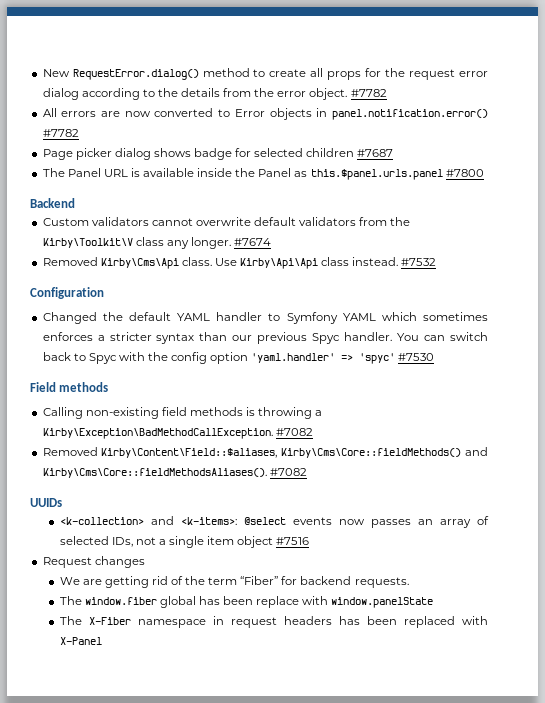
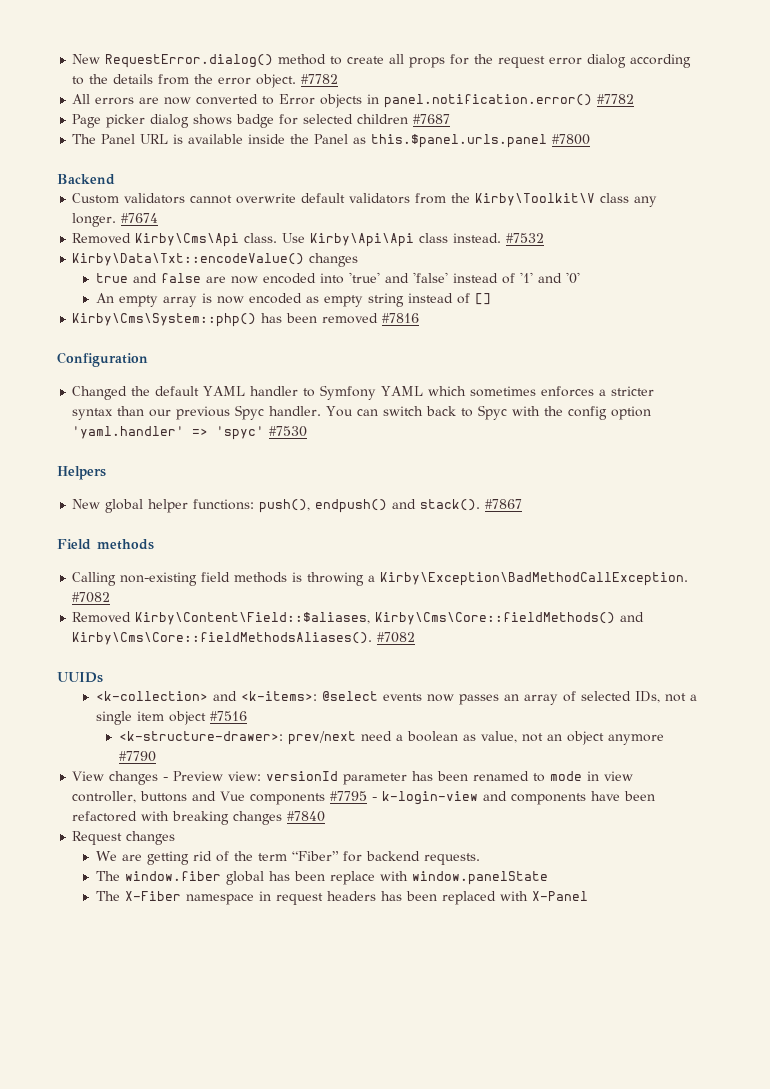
(437, 262) none -> [72,253,359,267] [95,272,580,284] [95,293,491,307] [72,313,420,327] // Kirby\Data\Txt::encodeValue() changes // true and false are now encoded into 'true' and 'false' instead of '1' and '0' // An empty array is now encoded as empty string instead of [] // Kirby\Cms\System::php() has been removed #7816
(435, 357) none -> [57,466,106,480] [72,499,523,513] // Helpers // New global helper functions: push(), endpush() and stack(). #7867
(310, 541) none -> [118,731,664,745] [118,751,156,762] [72,771,634,785] [72,791,656,805] [72,811,326,825] // <k-structure-drawer>: prev/next need a boolean as value, not an object anymore #7790 // View changes - Preview view: versionId parameter has been renamed to mode in view controller, buttons and Vue components #7795 - k-login-view and components have been refactored with breaking changes #7840

